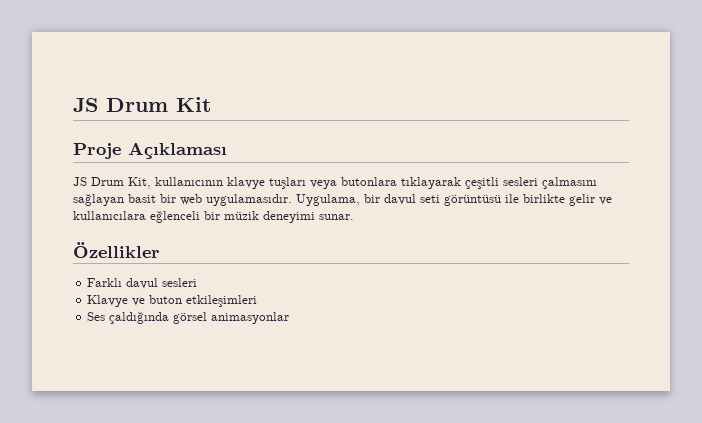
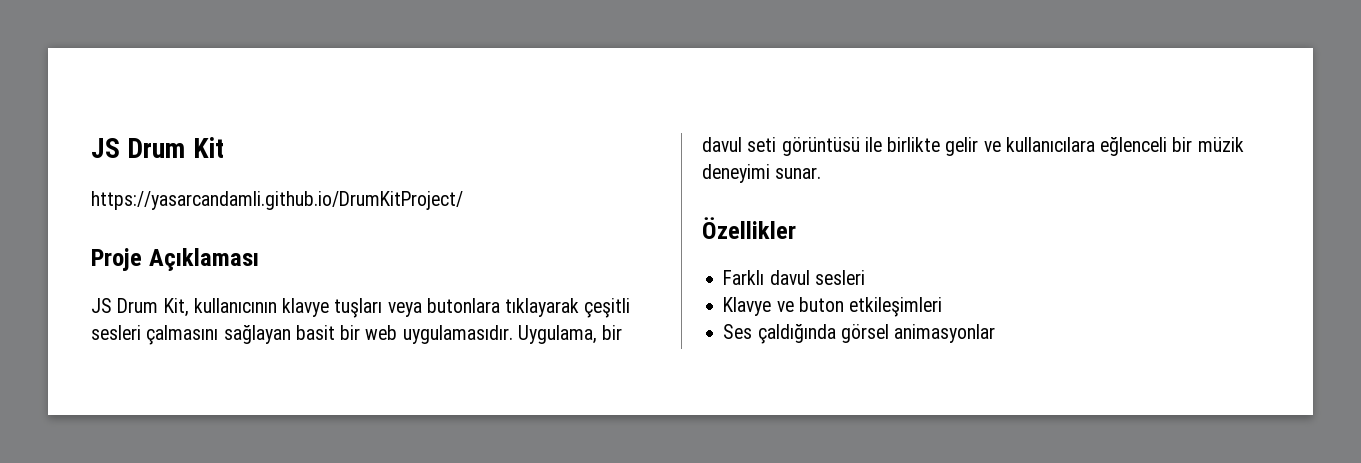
(211, 104) none -> [91,191,463,210] // https://yasarcandamli.github.io/DrumKitProject/

